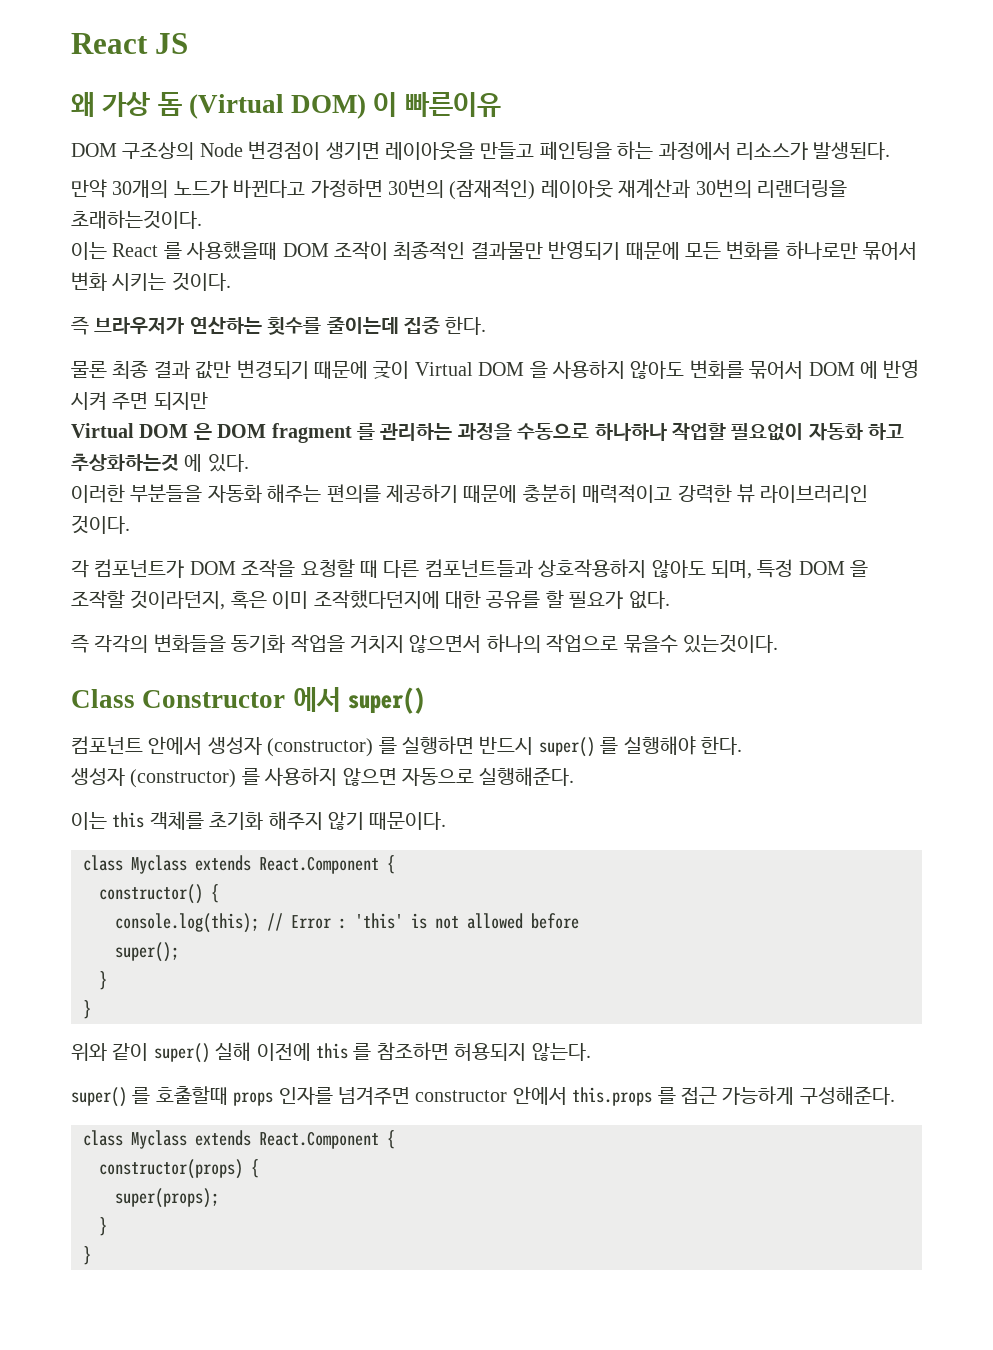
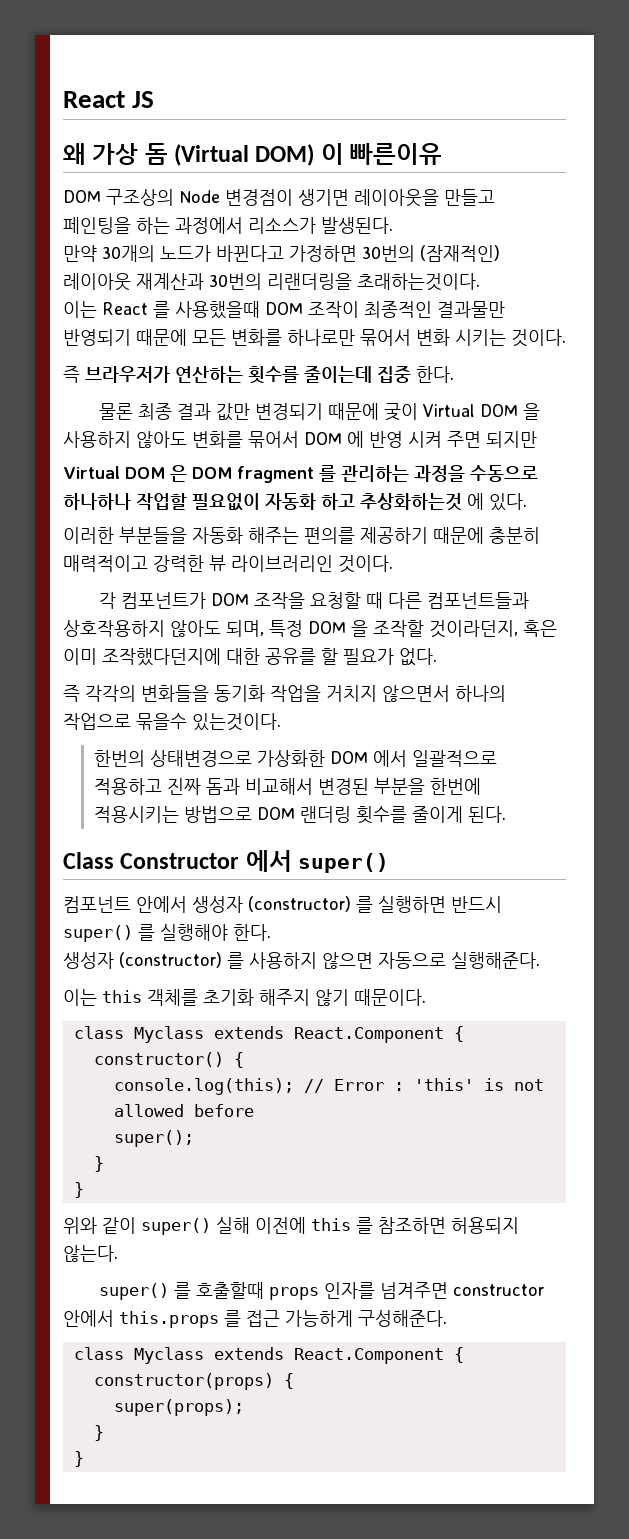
(778, 643) none -> [93,750,497,767] [93,778,481,795] [93,806,506,824] // 한번의 상태변경으로 가상화한 DOM 에서 일괄적으로 적용하고 진짜 돔과 비교해서 변경된 부분을 한번에 적용시키는 방법으로 DOM 랜더링 횟수를 줄이게 된다.

